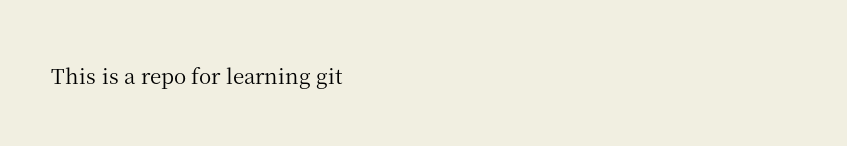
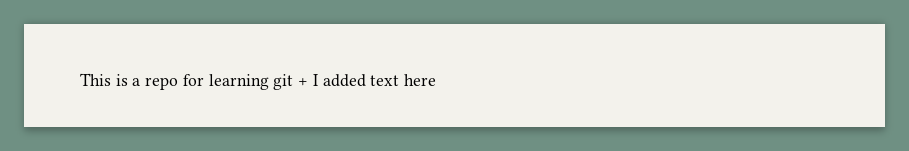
(344, 78) none -> [298,74,436,87] + I added text here

